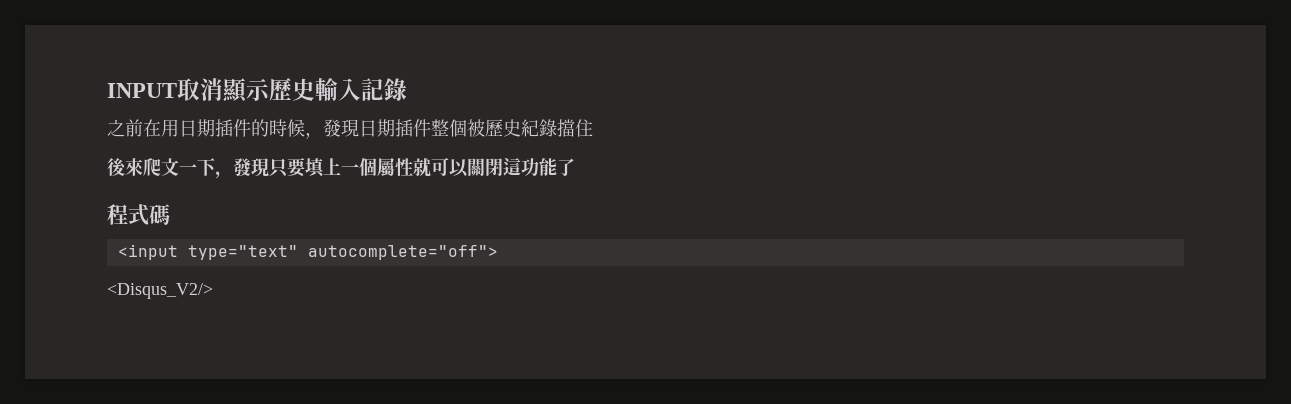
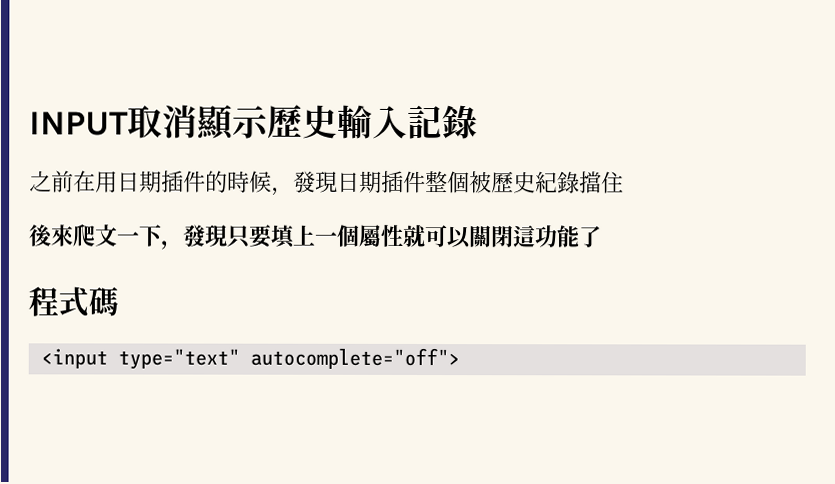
[107,283,213,299] // <Disqus_V2/> -> (461, 358) none

